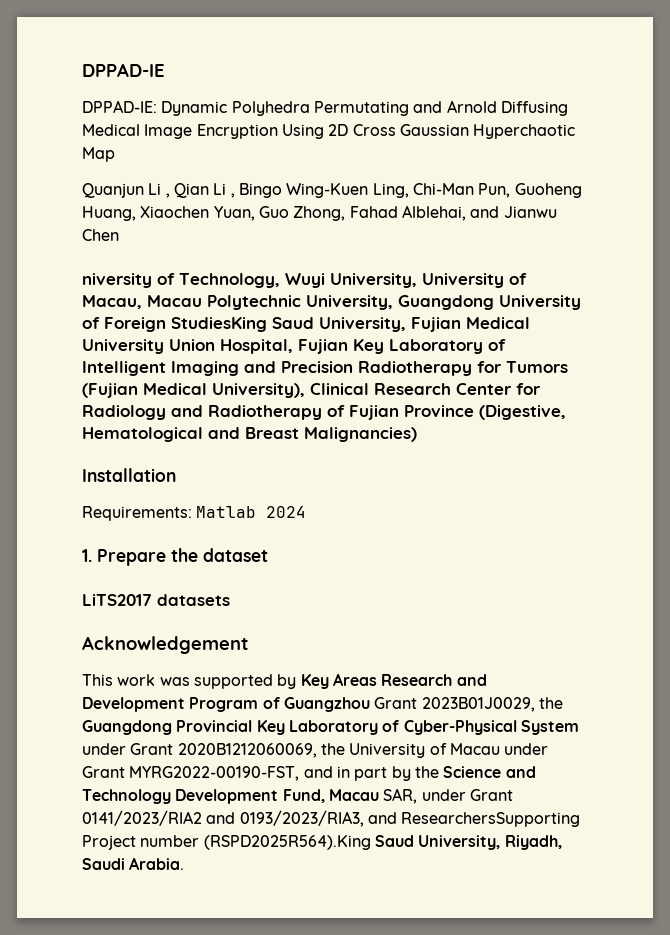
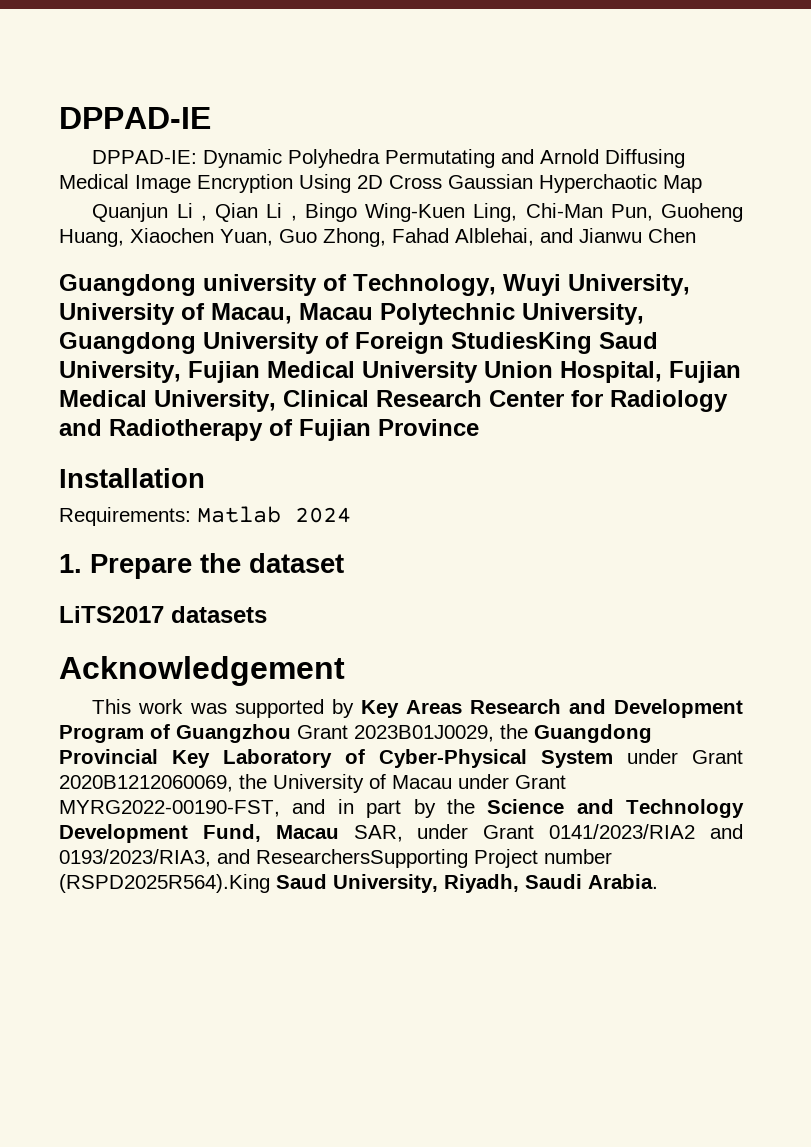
[82,273,152,288] niversity -> [59,274,317,296] Guangdong university
[353,339,506,354] [82,361,568,376] [82,383,305,398] Key Laboratory of Intelligent Imaging and Precision Radiotherapy for Tumors (Fujian Medical University), -> [59,390,276,412] Medical University,
[479,405,566,420] [82,427,417,442] (Digestive, Hematological and Breast Malignancies) -> (479, 427) none

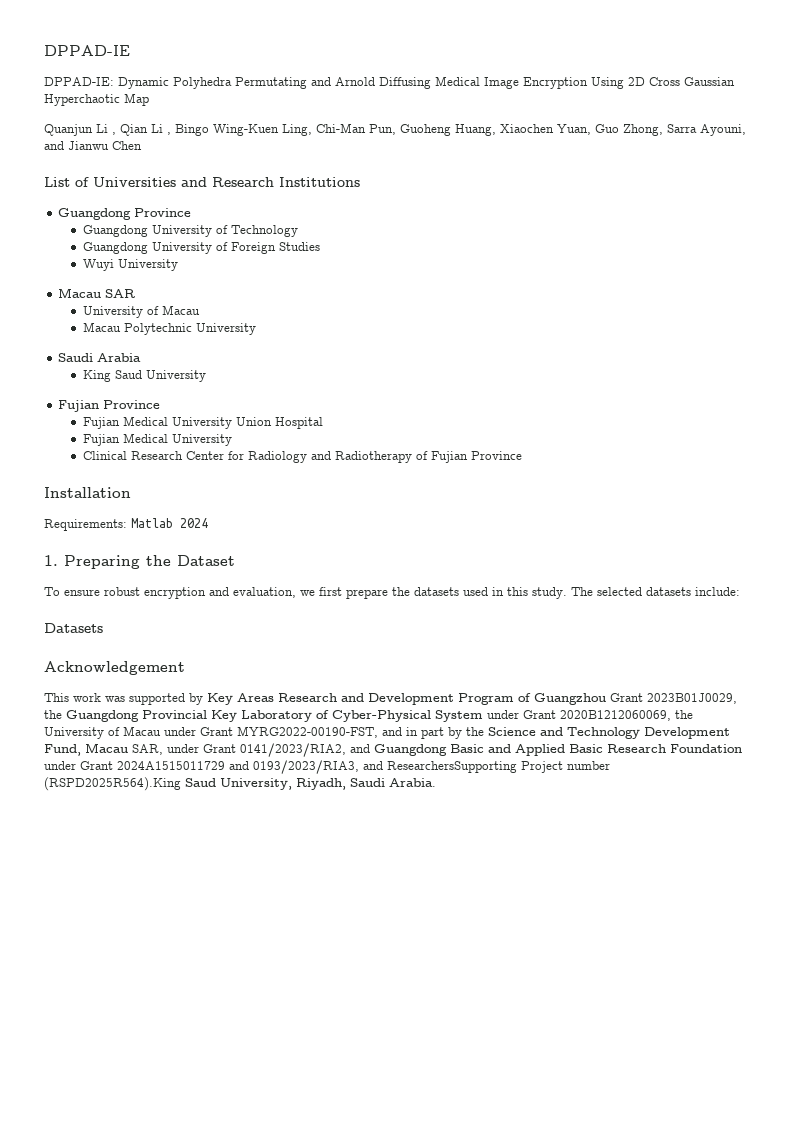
[392,228,534,246] Fahad Alblehai, -> [667,124,746,136] Sarra Ayouni,
[59,274,690,296] [59,303,644,325] [59,332,658,354] [59,361,181,383] Guangdong university of Technology, Wuyi University, University of Macau, Macau Polytechnic University, Guangdong University of Foreign StudiesKing Saud University, -> [44,177,360,187] [58,208,192,220] [82,225,298,237] [82,242,320,254] [82,259,178,271] [58,288,136,298] [82,305,200,318] [82,322,256,335] [58,353,142,362] [82,370,206,382] [58,400,161,412] List of Universities and Research Institutions // Guangdong Province // Guangdong University of Technology // Guangdong University of Foreign Studies // Wuyi University // Macau SAR // University of Macau // Macau Polytechnic University // Saudi Arabia // King Saud University // Fujian Province //
[560,361,741,383] [59,390,276,412] Hospital, Fujian Medical University, -> [274,417,323,429] [82,433,232,446] Hospital // Fujian Medical University //
[90,553,344,579] [59,606,267,623] Prepare the dataset // LiTS2017 datasets -> [64,555,235,569] [44,587,740,599] [44,623,103,633] Preparing the Dataset // To ensure robust encryption and evaluation, we first prepare the datasets used in this study. The selected datasets include: // Datasets
[549,824,696,839] 0141/2023/RIA2 -> [240,743,742,757] [44,761,225,770] 0141/2023/RIA2, and Guangdong Basic and Applied Basic Research Foundation under Grant 2024A1515011729

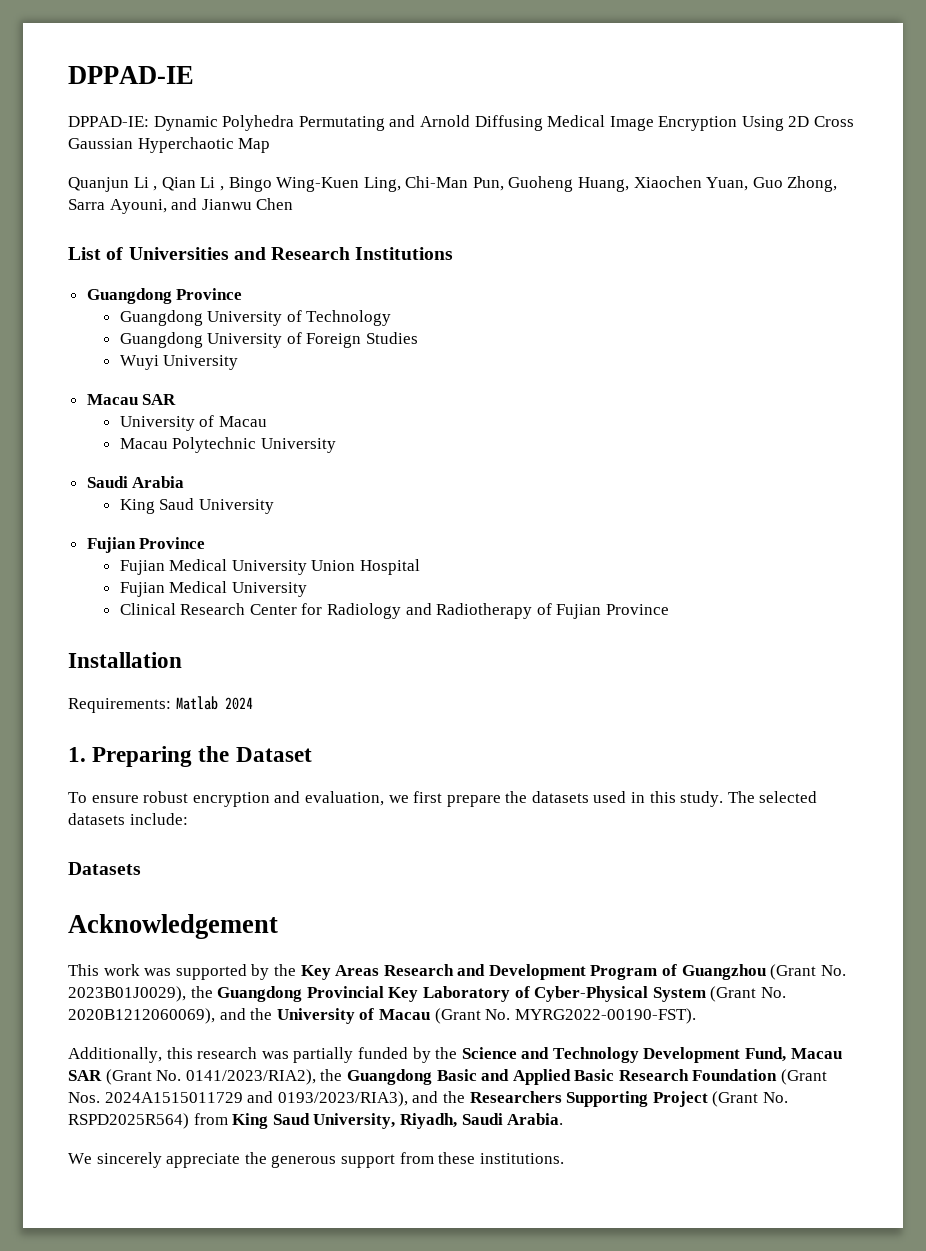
(203, 699) none -> [273,964,296,976] the
[610,693,737,704] Grant 2023B01J0029, -> [770,964,846,980] [68,986,186,1002] (Grant No. 2023B01J0029),
[487,710,693,721] [44,726,444,739] under Grant 2020B1212060069, the University of Macau under Grant MYRG2022-00190-FST, and in part -> [710,986,786,1002] [68,1008,696,1024] [68,1047,408,1063] (Grant No. 2020B1212060069), and the University of Macau (Grant No. MYRG2022-00190-FST). // Additionally, this research was partially funded
[132,743,370,757] SAR, under Grant 0141/2023/RIA2, and -> [68,1069,343,1085] SAR (Grant No. 0141/2023/RIA2), the
[44,760,610,774] [44,777,181,791] under Grant 2024A1515011729 and 0193/2023/RIA3, and ResearchersSupporting Project number (RSPD2025R564).King -> [781,1069,828,1085] [68,1091,788,1107] [68,1113,269,1129] (Grant Nos. 2024A1515011729 and 0193/2023/RIA3), and the Researchers Supporting Project (Grant No. RSPD2025R564) from King
(436, 782) none -> [68,1152,564,1168] // We sincerely appreciate the generous support from these institutions.

